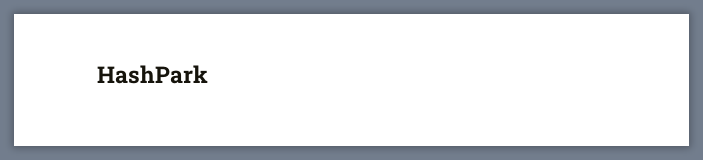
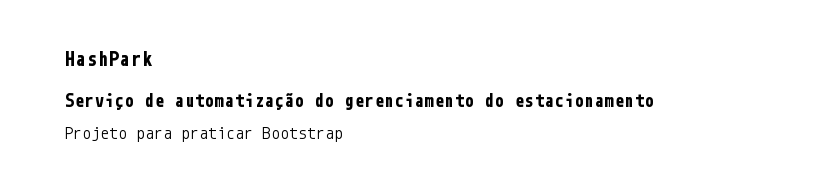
(208, 74) none -> [64,93,654,110] [64,127,343,142] // Serviço de automatização do gerenciamento do estacionamento // Projeto para praticar Bootstrap

